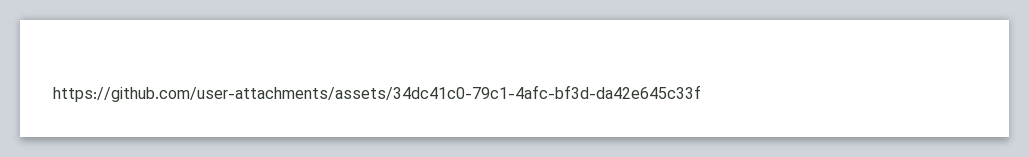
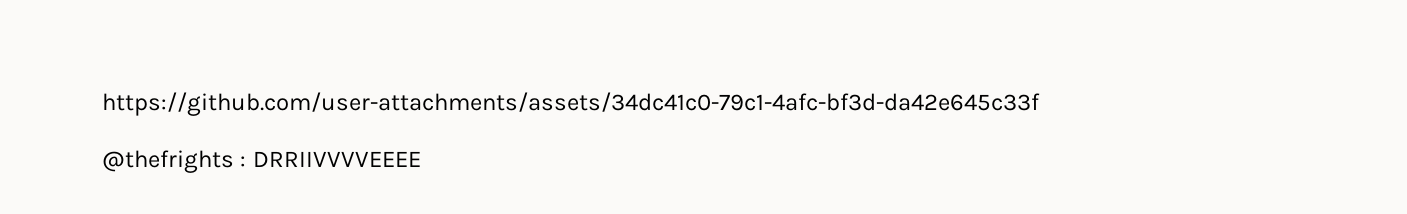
(701, 93) none -> [102,150,421,173] // @thefrights : DRRIIVVVVEEEE

